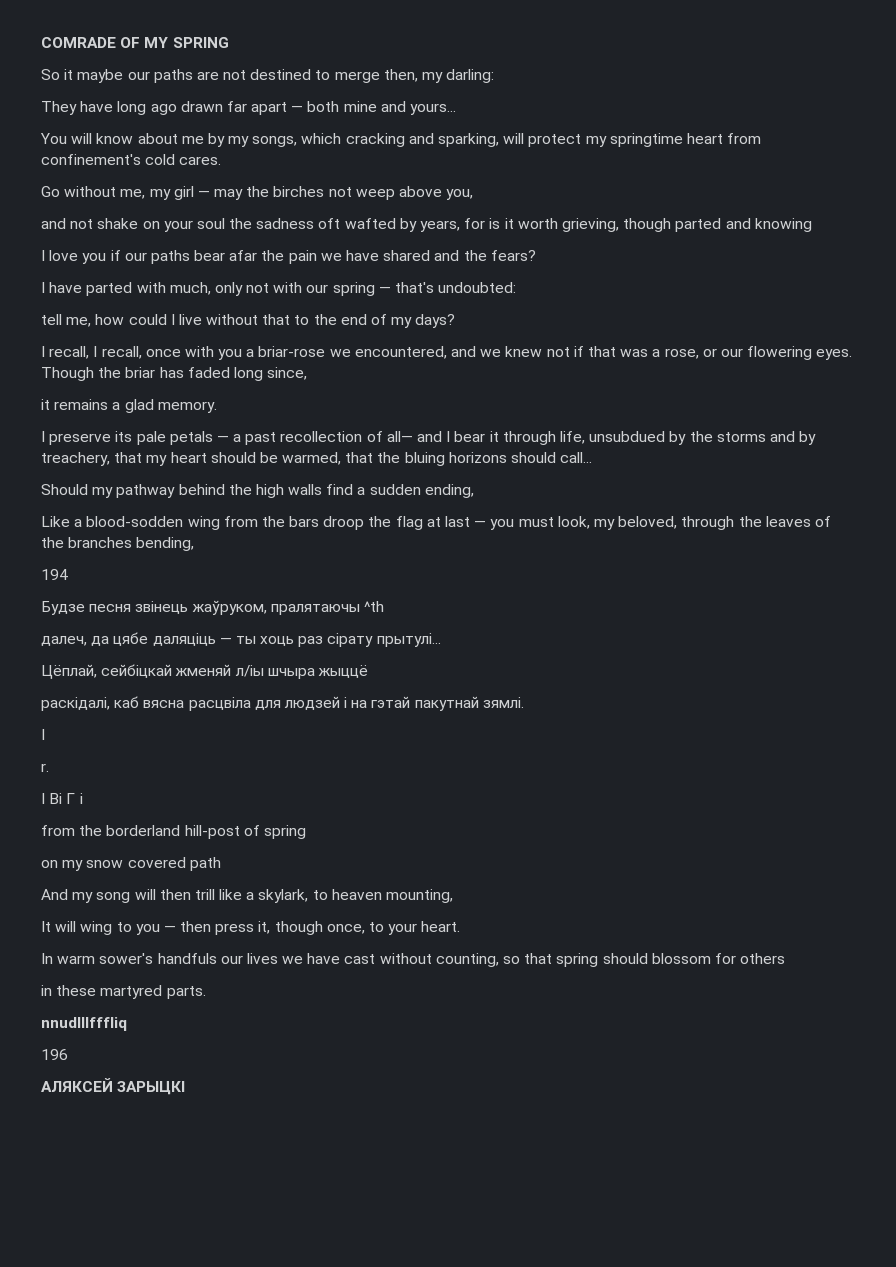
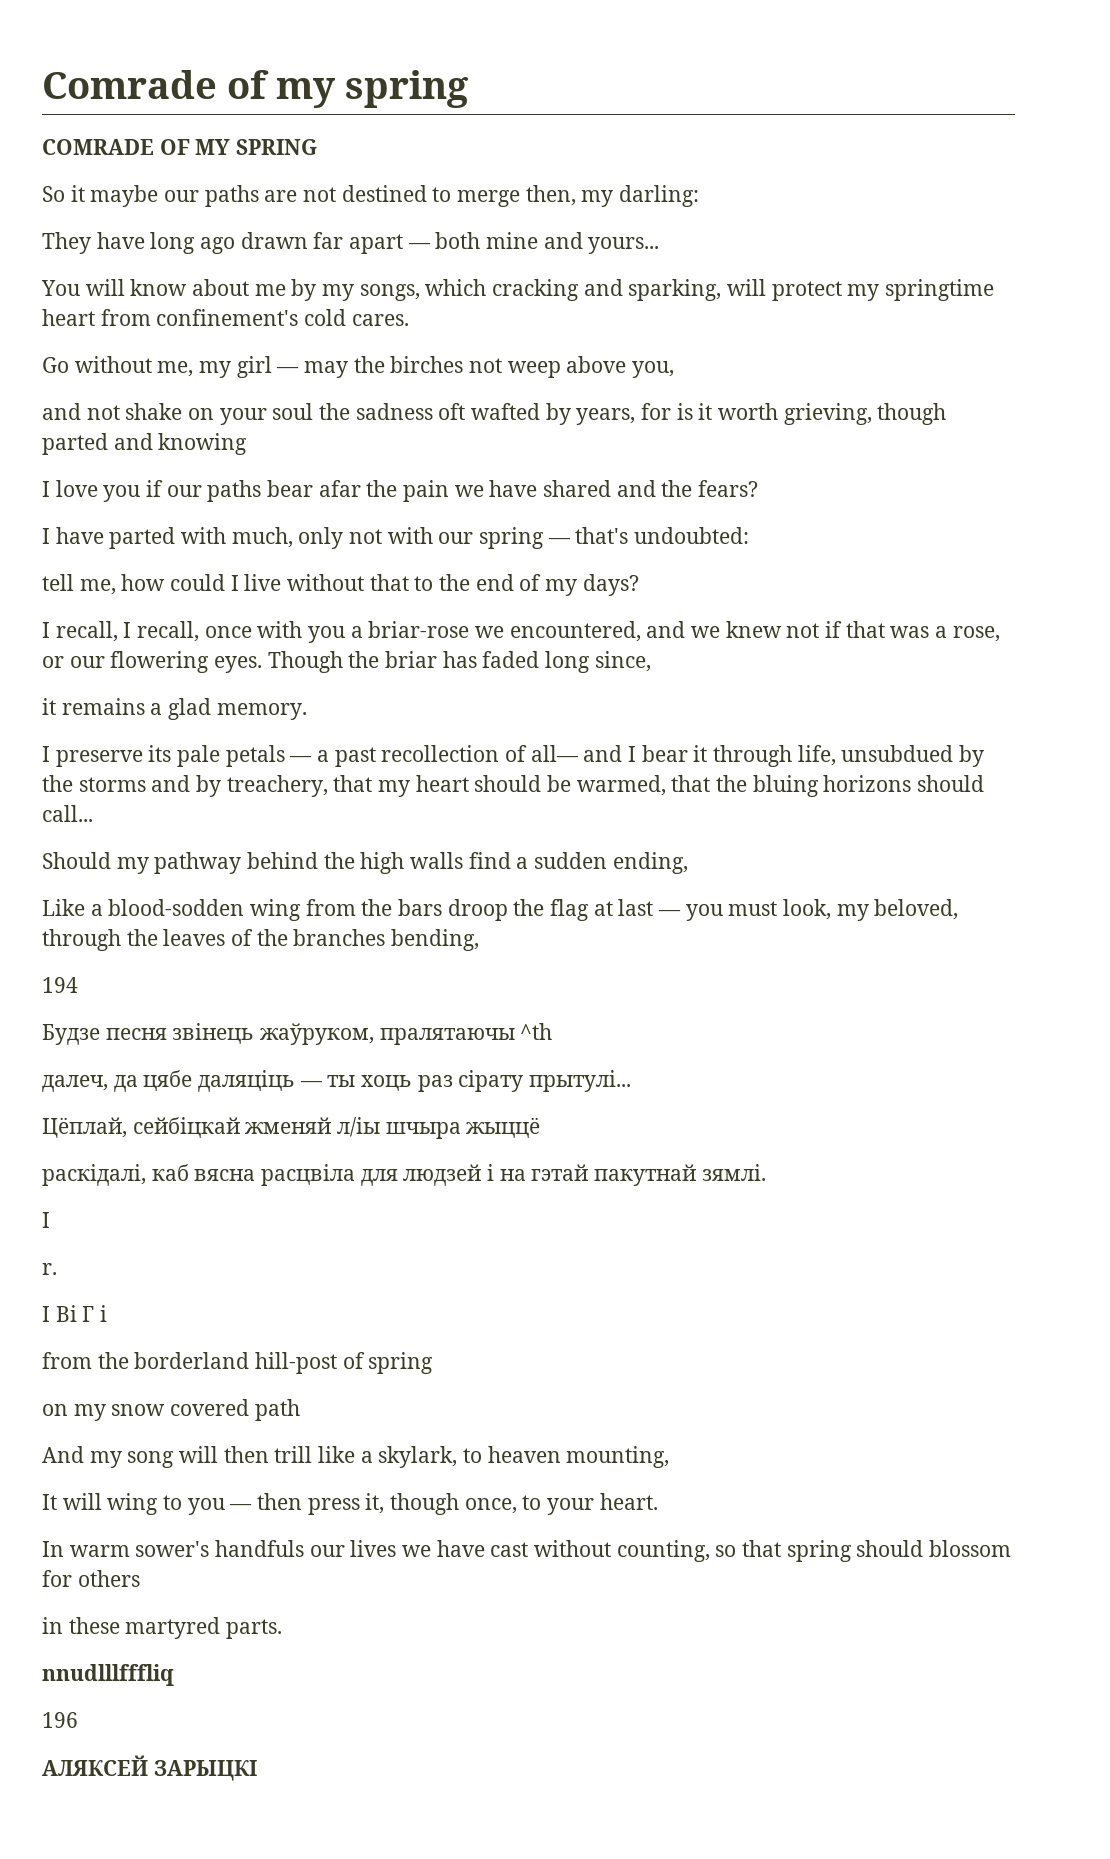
(41, 42) none -> [42,70,469,108] Comrade of my spring //

